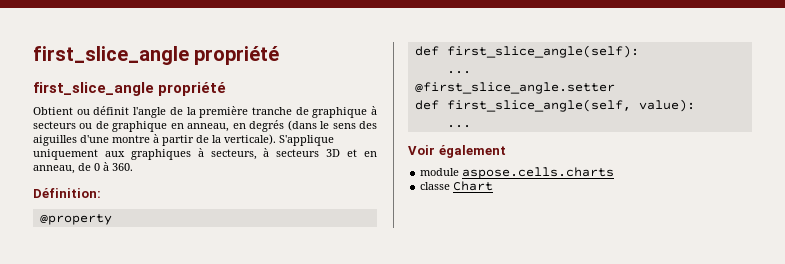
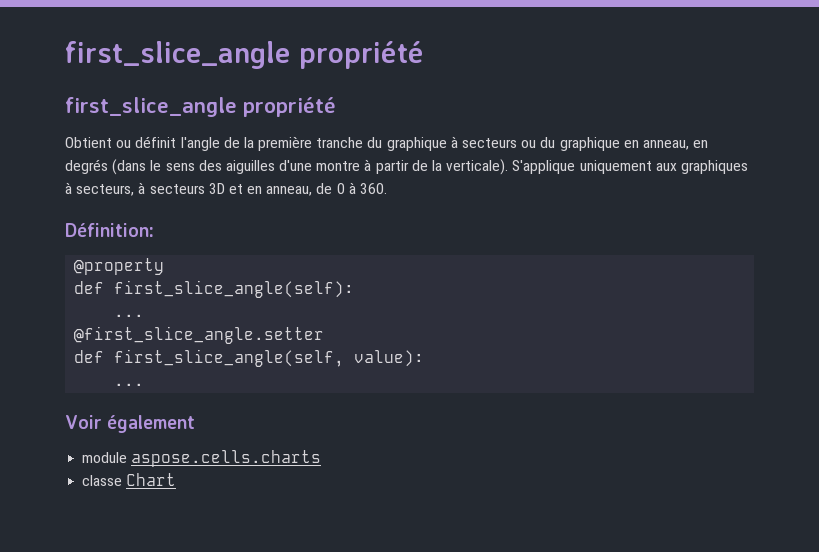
[295,107,309,115] de -> [367,137,383,148] du
[95,121,109,129] de -> [540,137,556,148] du

